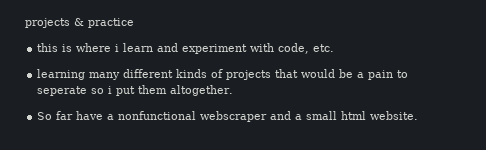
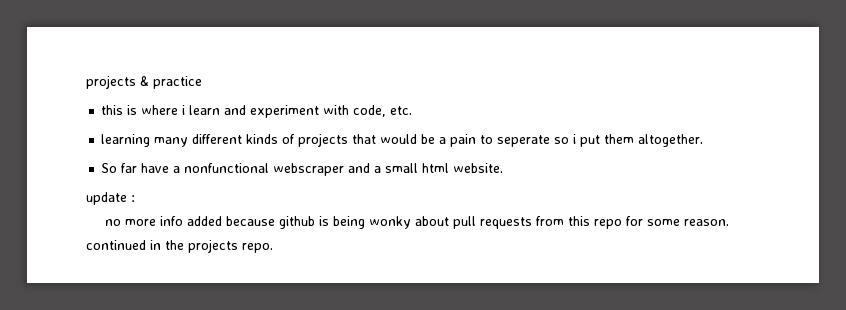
(419, 115) none -> [86,192,135,205] [105,216,730,229] [86,239,273,253] // update : // no more info added because github is being wonky about pull requests from this repo for some reason. continued in the projects repo.

